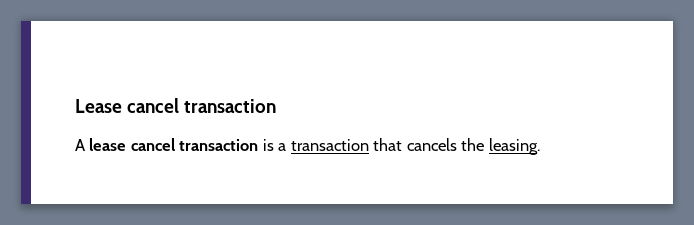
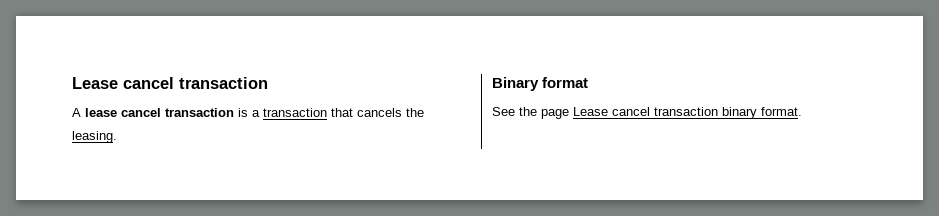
(540, 146) none -> [492,77,589,91] [492,107,802,119] // Binary format // See the page Lease cancel transaction binary format.

